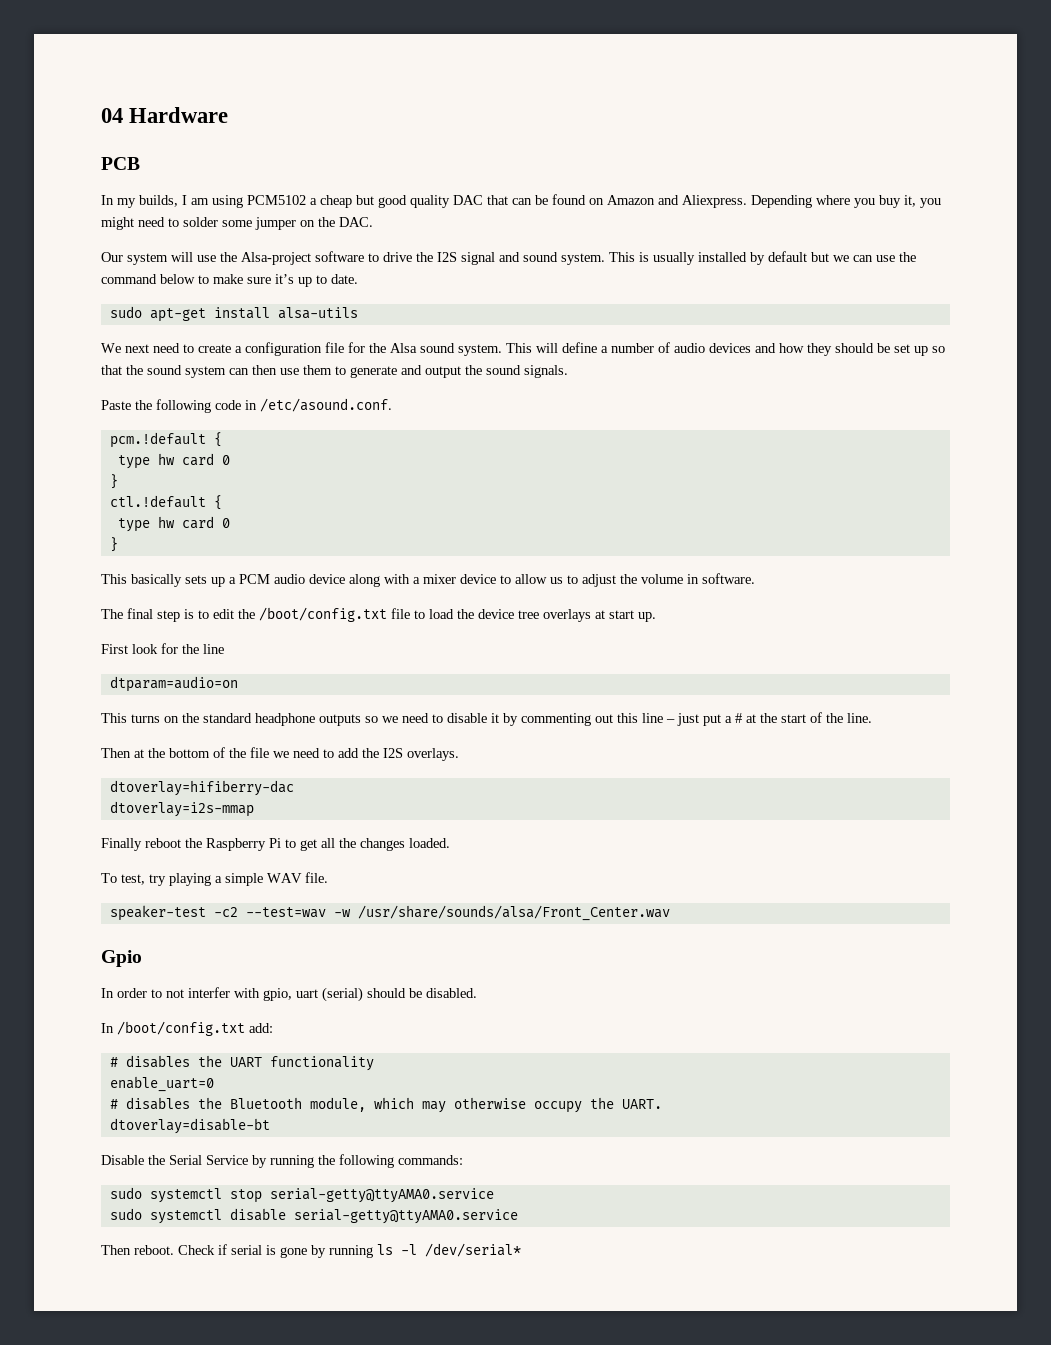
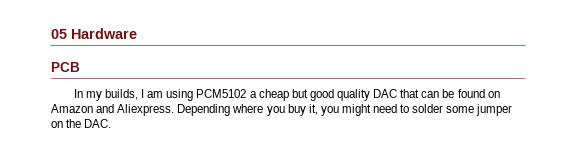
[101,108,123,123] 04 -> [51,29,67,39] 05
[101,251,916,265] [101,274,358,287] [109,306,358,322] [101,342,945,356] [101,365,568,378] [101,398,392,413] [109,432,222,448] [117,453,230,469] [109,474,118,489] [109,495,222,510] [117,516,230,532] [109,537,118,552] [101,573,755,587] [101,607,656,622] [101,643,224,654] [109,676,238,692] [101,712,872,726] [101,747,459,761] [109,780,294,796] [109,801,254,817] [101,838,450,851] [101,872,328,886] [109,905,670,921] [101,950,142,967] [101,987,477,1002] [101,1021,273,1036] [109,1055,374,1071] [109,1076,214,1092] [109,1097,662,1113] [109,1118,270,1134] [101,1154,463,1168] [109,1187,494,1203] [109,1208,518,1224] [101,1243,521,1258] // Our system will use the Alsa-project software to drive the I2S signal and sound system. This is usually installed by default but we can use the command below to make sure it’s up to date. // sudo apt-get install alsa-utils // We next need to create a configuration file for the Alsa sound system. This will define a number of audio devices and how they should be set up so that the sound system can then use them to generate and output the sound signals. // Paste the following code in /etc/asound.conf. // pcm.!default { // type hw card 0 // } // ctl.!default { // type hw card 0 // } // This basically sets up a PCM audio device along with a mixer device to allow us to adjust the volume in software. // The final step is to edit the /boot/config.txt file to load the device tree overlays at start up. // First look for the line // dtparam=audio=on // This turns on the standard headphone outputs so we need to disable it by commenting out this line – just put a # at the start of the line. // Then at the bottom of the file we need to add the I2S overlays. // dtoverlay=hifiberry-dac // dtoverlay=i2s-mmap // Finally reboot the Raspberry Pi to get all the changes loaded. // To test, try playing a simple WAV file. // speaker-test -c2 --test=wav -w /usr/share/sounds/alsa/Front_Center.wav // Gpio // In order to not interfer with gpio, uart (serial) should be disabled. // In /boot/config.txt add: // # disables the UART functionality // enable_uart=0 // # disables the Bluetooth module, which may otherwise occupy the UART. // dtoverlay=disable-bt // Disable the Serial Service by running the following commands: // sudo systemctl stop serial-getty@ttyAMA0.service // sudo systemctl disable serial-getty@ttyAMA0.service // Then reboot. Check if serial is gone by running ls -l /dev/serial* -> (112, 123) none

